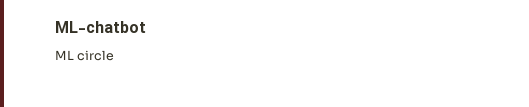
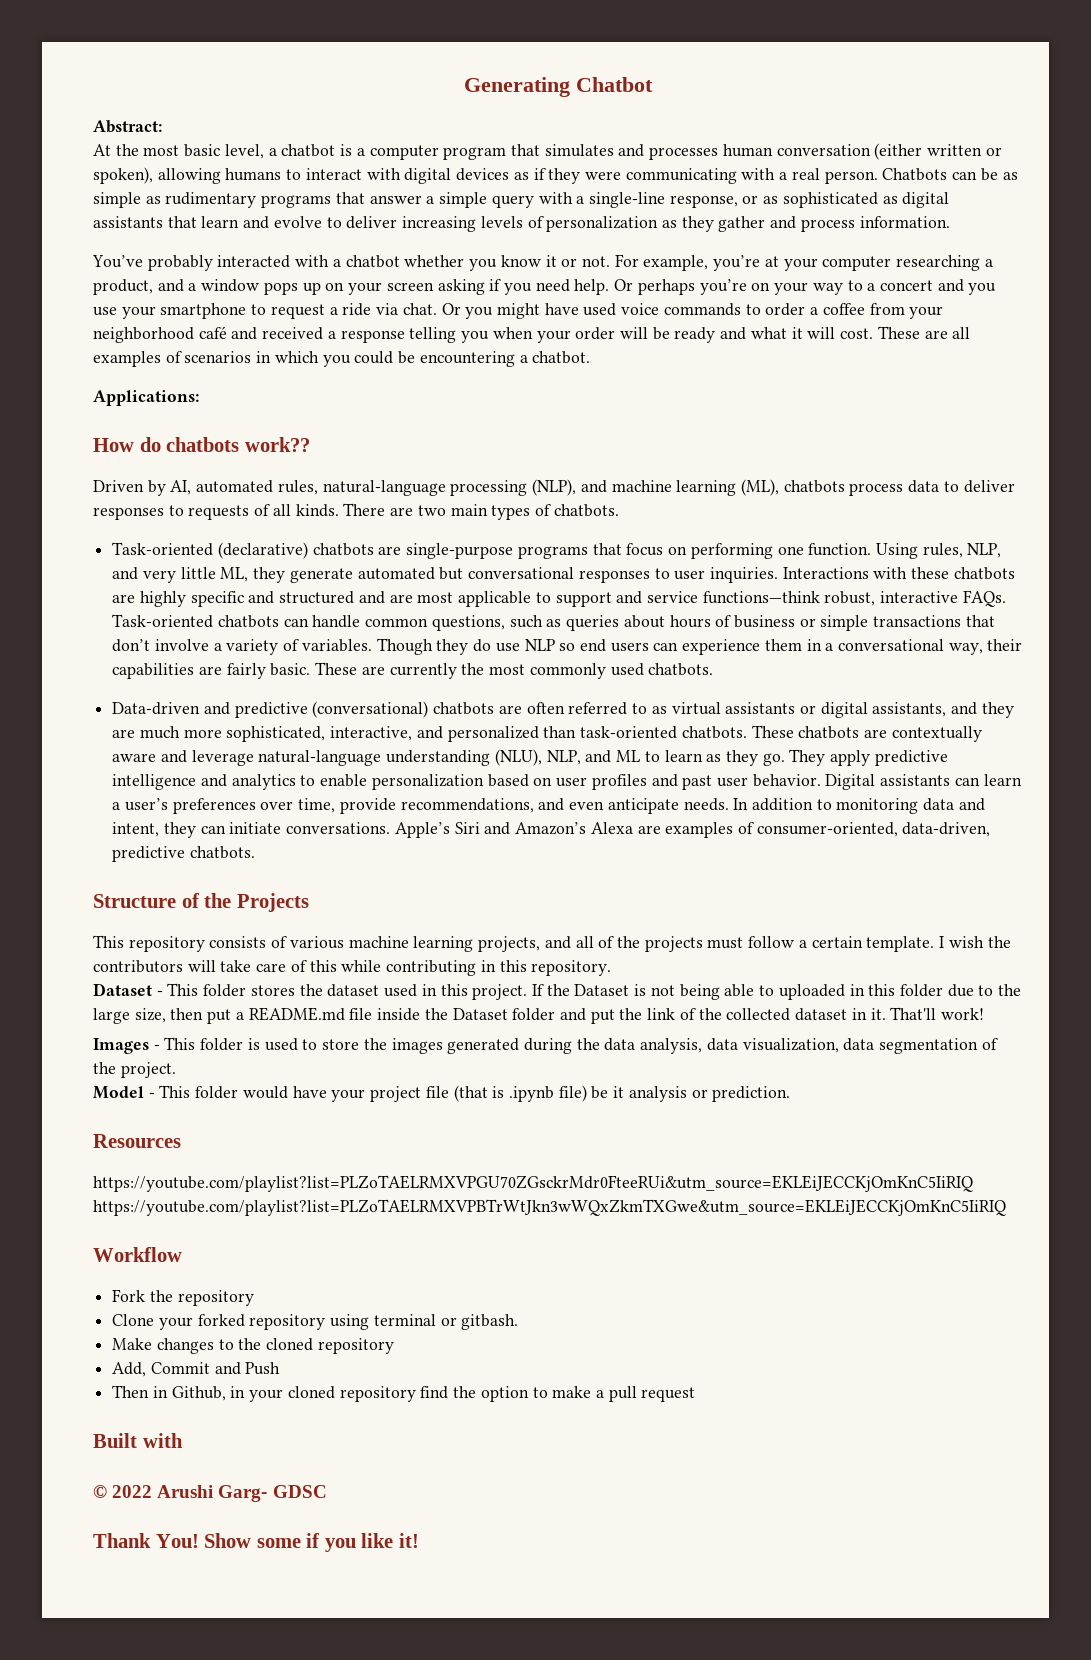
[55,21,146,33] [55,50,115,61] ML-chatbot // ML circle -> [464,77,653,97] [93,120,162,133] [93,143,1002,160] [93,167,1018,184] [93,192,950,208] [93,216,950,232] [92,254,993,271] [93,279,997,295] [93,303,944,319] [93,326,971,343] [93,351,591,367] [93,390,199,406] [93,437,310,452] [93,479,1015,496] [93,503,619,520] [112,542,1002,559] [112,567,1015,583] [112,590,1006,607] [112,614,995,631] [112,638,1023,655] [112,662,714,679] [112,701,1014,718] [112,725,982,742] [112,749,948,766] [112,774,1022,790] [112,798,985,814] [112,822,991,838] [112,846,255,862] [93,893,309,912] [93,935,1011,952] [93,960,612,976] [93,983,1022,1000] [93,1007,984,1024] [93,1037,998,1054] [93,1062,176,1078] [93,1085,791,1102] [93,1134,181,1148] [93,1175,973,1192] [93,1199,1006,1216] [93,1247,182,1262] [112,1289,254,1306] [112,1314,519,1330] [112,1338,394,1354] [112,1362,281,1377] [112,1385,696,1402] [93,1433,183,1448] [93,1485,327,1502] [93,1533,419,1552] Generating Chatbot // Abstract: // At the most basic level, a chatbot is a computer program that simulates and processes human conversation (either written or spoken), allowing humans to interact with digital devices as if they were communicating with a real person. Chatbots can be as simple as rudimentary programs that answer a simple query with a single-line response, or as sophisticated as digital assistants that learn and evolve to deliver increasing levels of personalization as they gather and process information. // You’ve probably interacted with a chatbot whether you know it or not. For example, you’re at your computer researching a product, and a window pops up on your screen asking if you need help. Or perhaps you’re on your way to a concert and you use your smartphone to request a ride via chat. Or you might have used voice commands to order a coffee from your neighborhood café and received a response telling you when your order will be ready and what it will cost. These are all examples of scenarios in which you could be encountering a chatbot. // Applications: // How do chatbots work?? // Driven by AI, automated rules, natural-language processing (NLP), and machine learning (ML), chatbots process data to deliver responses to requests of all kinds. There are two main types of chatbots. // Task-oriented (declarative) chatbots are single-purpose programs that focus on performing one function. Using rules, NLP, and very little ML, they generate automated but conversational responses to user inquiries. Interactions with these chatbots are highly specific and structured and are most applicable to support and service functions—think robust, interactive FAQs. Task-oriented chatbots can handle common questions, such as queries about hours of business or simple transactions that don’t involve a variety of variables. Though they do use NLP so end users can experience them in a conversational way, their capabilities are fairly basic. These are currently the most commonly used chatbots. // Data-driven and predictive (conversational) chatbots are often referred to as virtual assistants or digital assistants, and they are much more sophisticated, interactive, and personalized than task-oriented chatbots. These chatbots are contextually aware and leverage natural-language understanding (NLU), NLP, and ML to learn as they go. They apply predictive intelligence and analytics to enable personalization based on user profiles and past user behavior. Digital assistants can learn a user’s preferences over time, provide recommendations, and even anticipate needs. In addition to monitoring data and intent, they can initiate conversations. Apple’s Siri and Amazon’s Alexa are examples of consumer-oriented, data-driven, predictive chatbots. // Structure of the Projects // This repository consists of various machine learning projects, and all of the projects must follow a certain template. I wish the contributors will take care of this while contributing in this repository. // Dataset - This folder stores the dataset used in this project. If the Dataset is not being able to uploaded in this folder due to the large size, then put a README.md file inside the Dataset folder and put the link of the collected dataset in it. That'll work! // Images - This folder is used to store the images generated during the data analysis, data visualization, data segmentation of the project. // Model - This folder would have your project file (that is .ipynb file) be it analysis or prediction. // Resources // https://youtube.com/playlist?list=PLZoTAELRMXVPGU70ZGsckrMdr0FteeRUi&utm_source=EKLEiJECCKjOmKnC5IiRIQ https://youtube.com/playlist?list=PLZoTAELRMXVPBTrWtJkn3wWQxZkmTXGwe&utm_source=EKLEiJECCKjOmKnC5IiRIQ // Workflow // Fork the repository // Clone your forked repository using terminal or gitbash. // Make changes to the cloned repository // Add, Commit and Push // Then in Github, in your cloned repository find the option to make a pull request // Built with // © 2022 Arushi Garg- GDSC // Thank You! Show some if you like it!

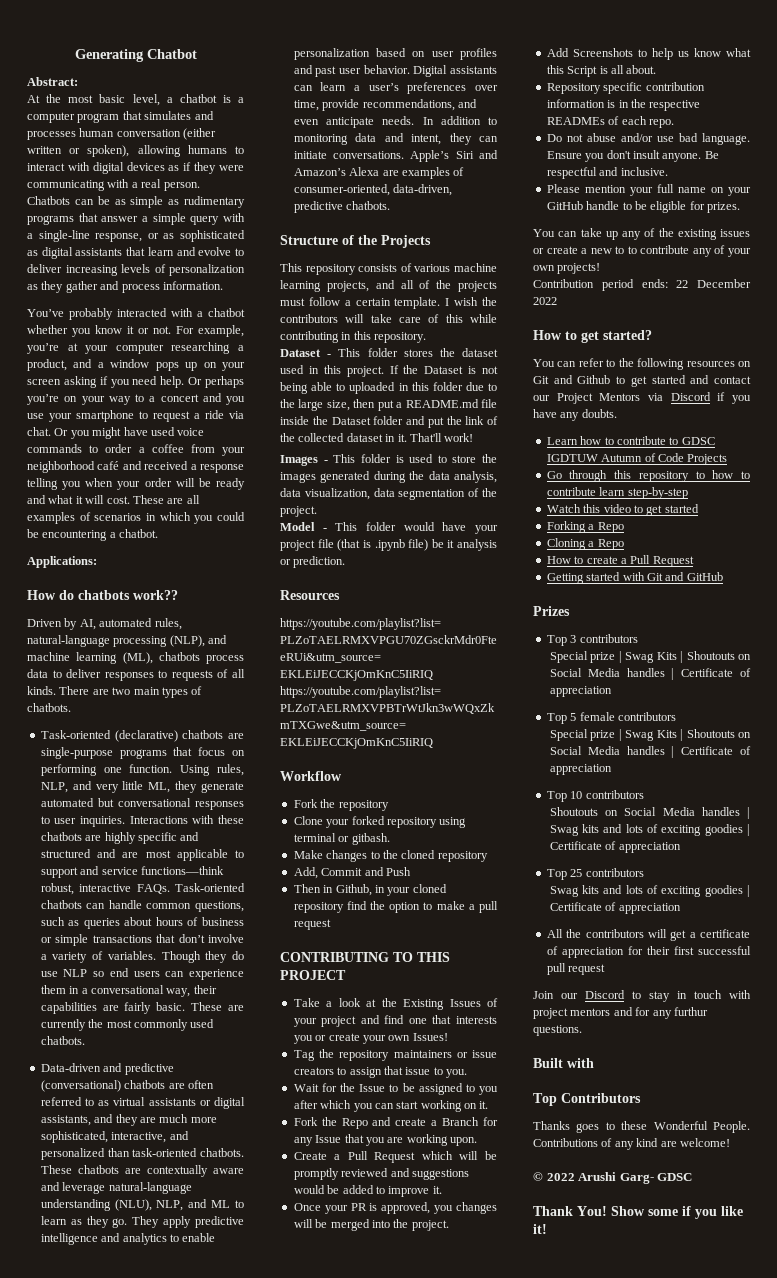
[93,1433,183,1448] Built with -> [280,952,450,962] [280,970,346,980] [293,998,498,1010] [293,1015,497,1027] [293,1033,448,1044] [293,1049,497,1061] [293,1066,467,1078] [293,1083,498,1095] [293,1100,489,1112] [293,1117,498,1129] [293,1134,477,1146] [293,1151,497,1163] [293,1168,469,1180] [293,1185,442,1197] [293,1202,497,1214] [293,1219,449,1231] [546,48,751,60] [546,65,657,77] [546,82,705,94] [546,99,701,111] [546,116,674,128] [546,133,750,145] [546,150,719,162] [546,167,668,179] [546,184,751,196] [546,201,740,213] [533,228,750,240] [533,245,751,257] [533,263,601,274] [533,279,751,291] [533,297,557,305] [533,330,652,343] [533,358,751,370] [533,375,751,387] [533,392,751,404] [533,409,617,421] [546,436,715,445] [546,453,728,465] [546,470,750,482] [546,487,688,499] [546,504,699,516] [546,521,624,533] [546,538,624,550] [546,555,694,567] [546,572,723,584] [533,606,570,616] [546,634,638,646] [549,651,751,663] [549,668,751,680] [549,686,612,697] [546,712,676,724] [549,729,751,741] [549,746,751,758] [549,764,612,775] [546,790,644,802] [549,807,750,819] [549,824,750,836] [549,841,681,853] [546,868,644,880] [549,885,750,897] [549,902,681,914] [546,929,750,941] [546,946,751,958] [546,963,606,975] [533,990,751,1002] [533,1007,708,1019] [533,1025,582,1036] [533,1058,594,1068] [533,1093,641,1106] [533,1121,750,1133] [533,1138,730,1150] CONTRIBUTING TO THIS PROJECT // Take a look at the Existing Issues of your project and find one that interests you or create your own Issues! // Tag the repository maintainers or issue creators to assign that issue to you. // Wait for the Issue to be assigned to you after which you can start working on it. // Fork the Repo and create a Branch for any Issue that you are working upon. // Create a Pull Request which will be promptly reviewed and suggestions would be added to improve it. // Once your PR is approved, you changes will be merged into the project. // Add Screenshots to help us know what this Script is all about. // Repository specific contribution information is in the respective READMEs of each repo. // Do not abuse and/or use bad language. Ensure you don't insult anyone. Be respectful and inclusive. // Please mention your full name on your GitHub handle to be eligible for prizes. // You can take up any of the existing issues or create a new to to contribute any of your own projects! // Contribution period ends: 22 December 2022 // How to get started? // You can refer to the following resources on Git and Github to get started and contact our Project Mentors via Discord if you have any doubts. // Learn how to contribute to GDSC IGDTUW Autumn of Code Projects // Go through this repository to how to contribute learn step-by-step // Watch this video to get started // Forking a Repo // Cloning a Repo // How to create a Pull Request // Getting started with Git and GitHub // Prizes // Top 3 contributors // Special prize | Swag Kits | Shoutouts on Social Media handles | Certificate of appreciation // Top 5 female contributors // Special prize | Swag Kits | Shoutouts on Social Media handles | Certificate of appreciation // Top 10 contributors // Shoutouts on Social Media handles | Swag kits and lots of exciting goodies | Certificate of appreciation // Top 25 contributors // Swag kits and lots of exciting goodies | Certificate of appreciation // All the contributors will get a certificate of appreciation for their first successful pull request // Join our Discord to stay in touch with project mentors and for any furthur questions. // Built with // Top Contributors // Thanks goes to these Wonderful People. Contributions of any kind are welcome!

